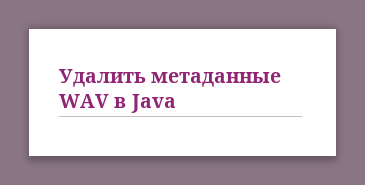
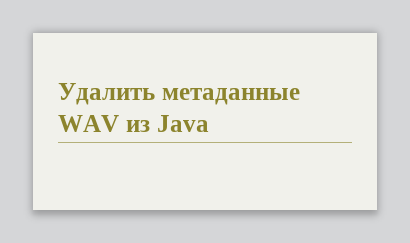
[114,97,127,108] в -> [125,120,150,132] из

